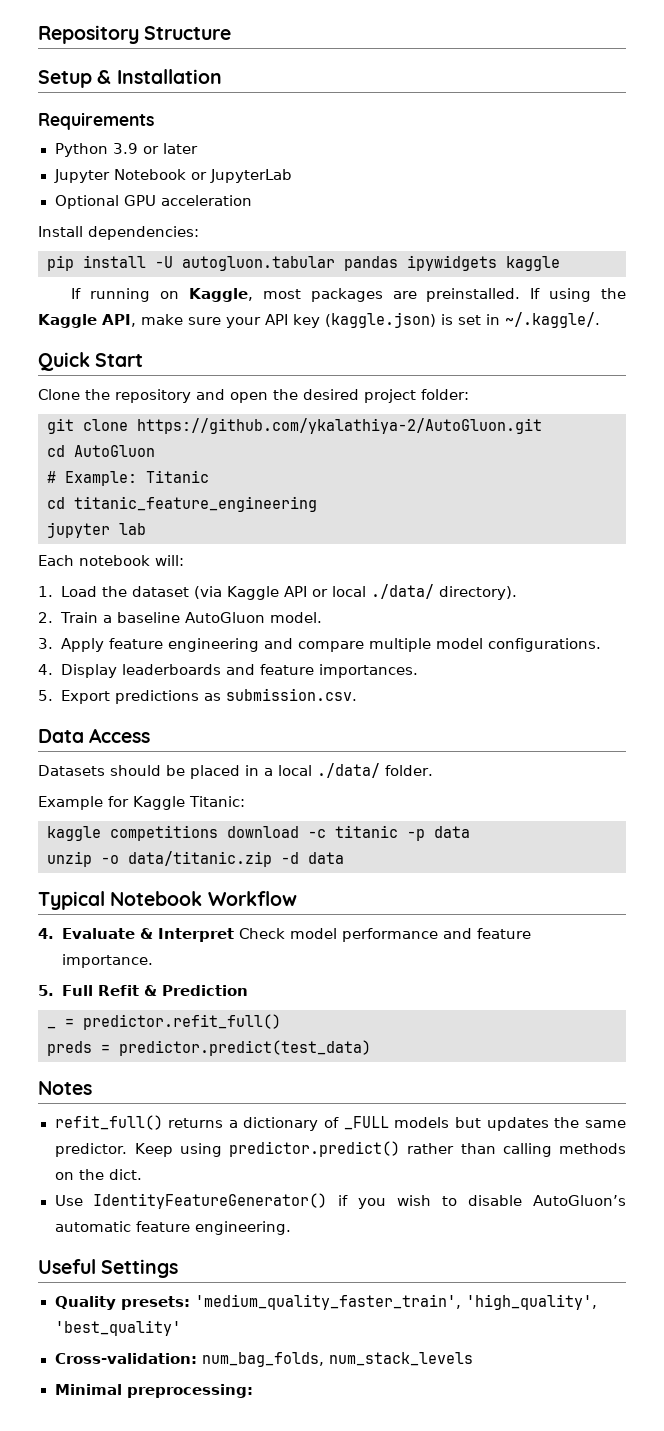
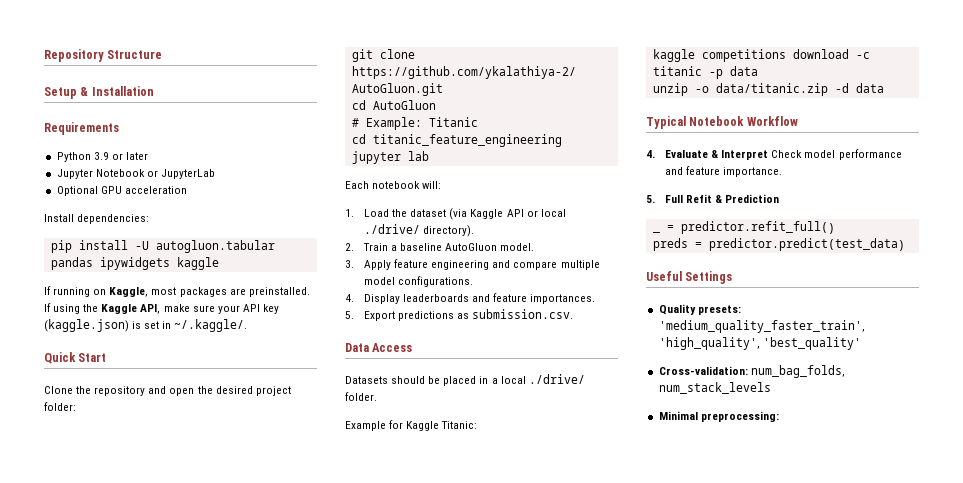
[370,584,434,599] ./data/ -> [364,224,421,234] ./drive/
[317,763,380,778] ./data/ -> [528,374,585,384] ./drive/
[38,1081,92,1095] [54,1115,626,1131] [54,1141,626,1157] [54,1169,142,1180] [54,1193,627,1209] [54,1221,291,1235] // Notes // refit_full() returns a dictionary of _FULL models but updates the same predictor. Keep using predictor.predict() rather than calling methods on the dict. // Use IdentityFeatureGenerator() if you wish to disable AutoGluon’s automatic feature engineering. -> (905, 244) none

